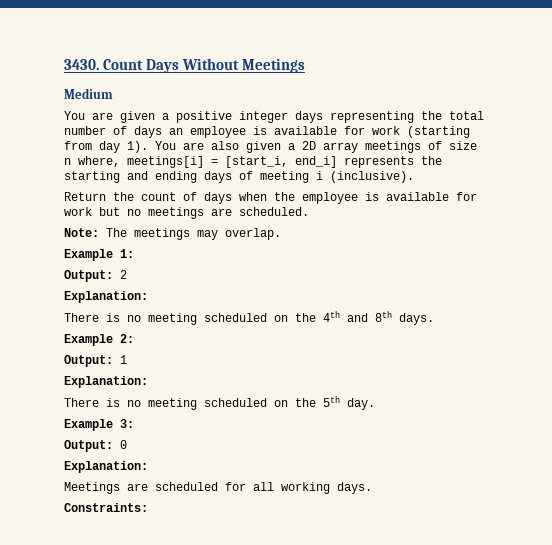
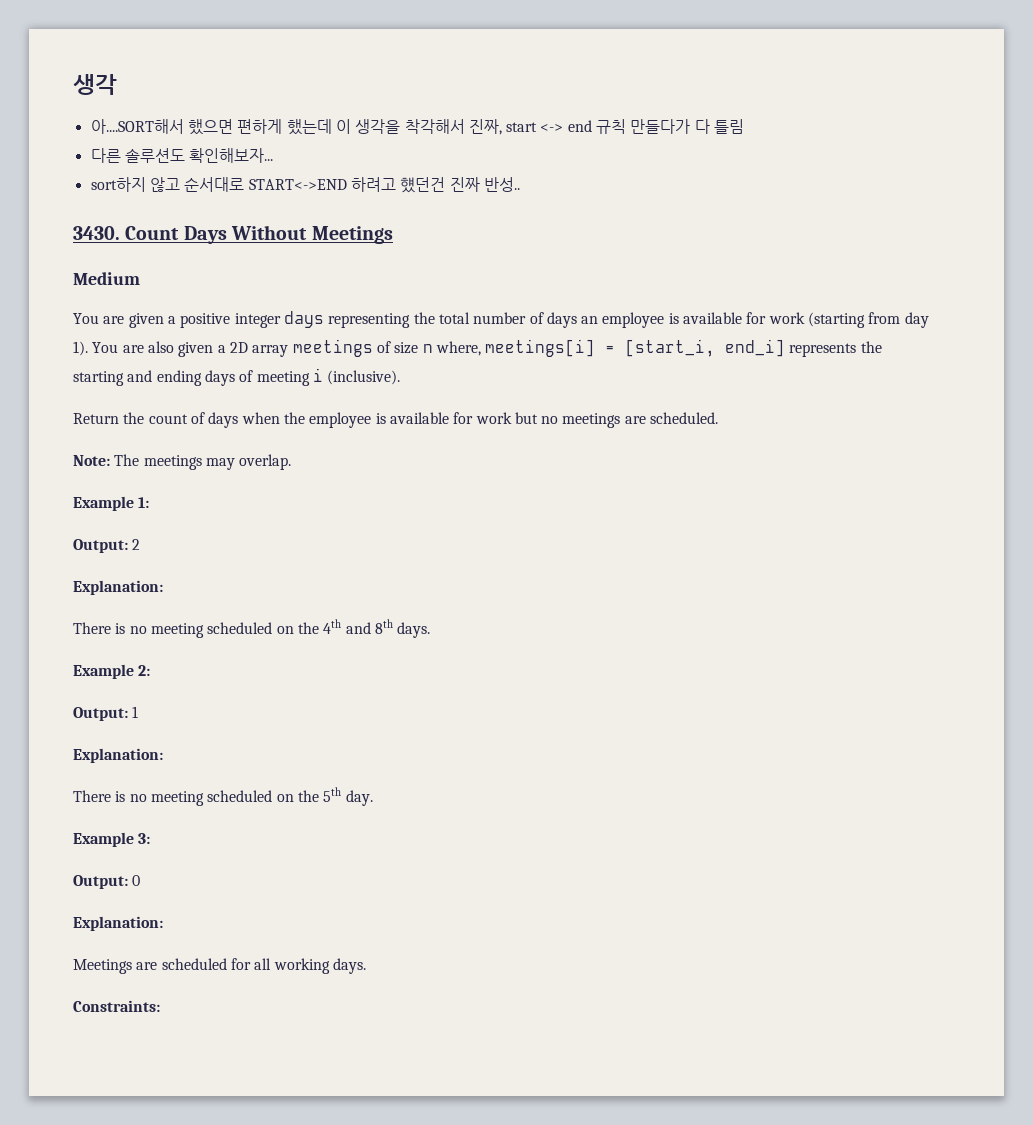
(64, 64) none -> [73,74,117,95] [90,119,745,135] [90,148,274,163] [90,177,520,193] 생각 // 아....SORT해서 했으면 편하게 했는데 이 생각을 착각해서 진짜, start <-> end 규칙 만들다가 다 틀림 // 다른 솔루션도 확인해보자... // sort하지 않고 순서대로 START<->END 하려고 헀던건 진짜 반성.. //

